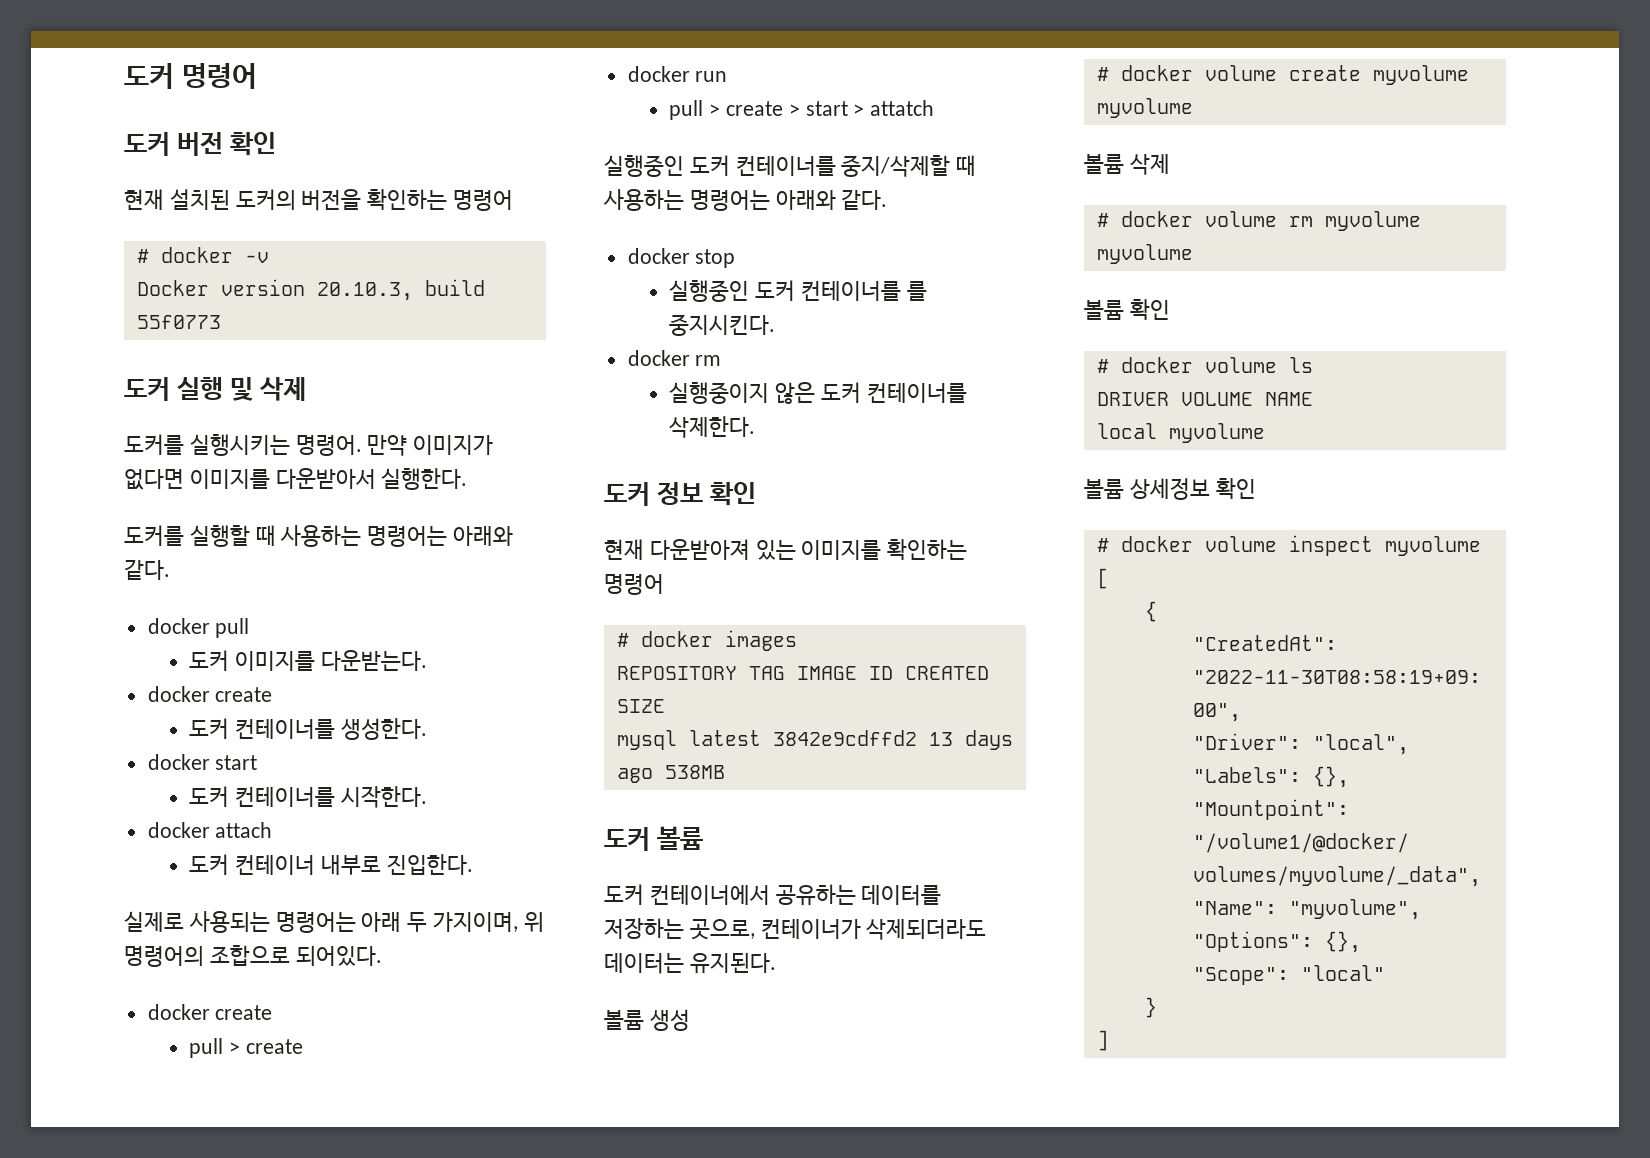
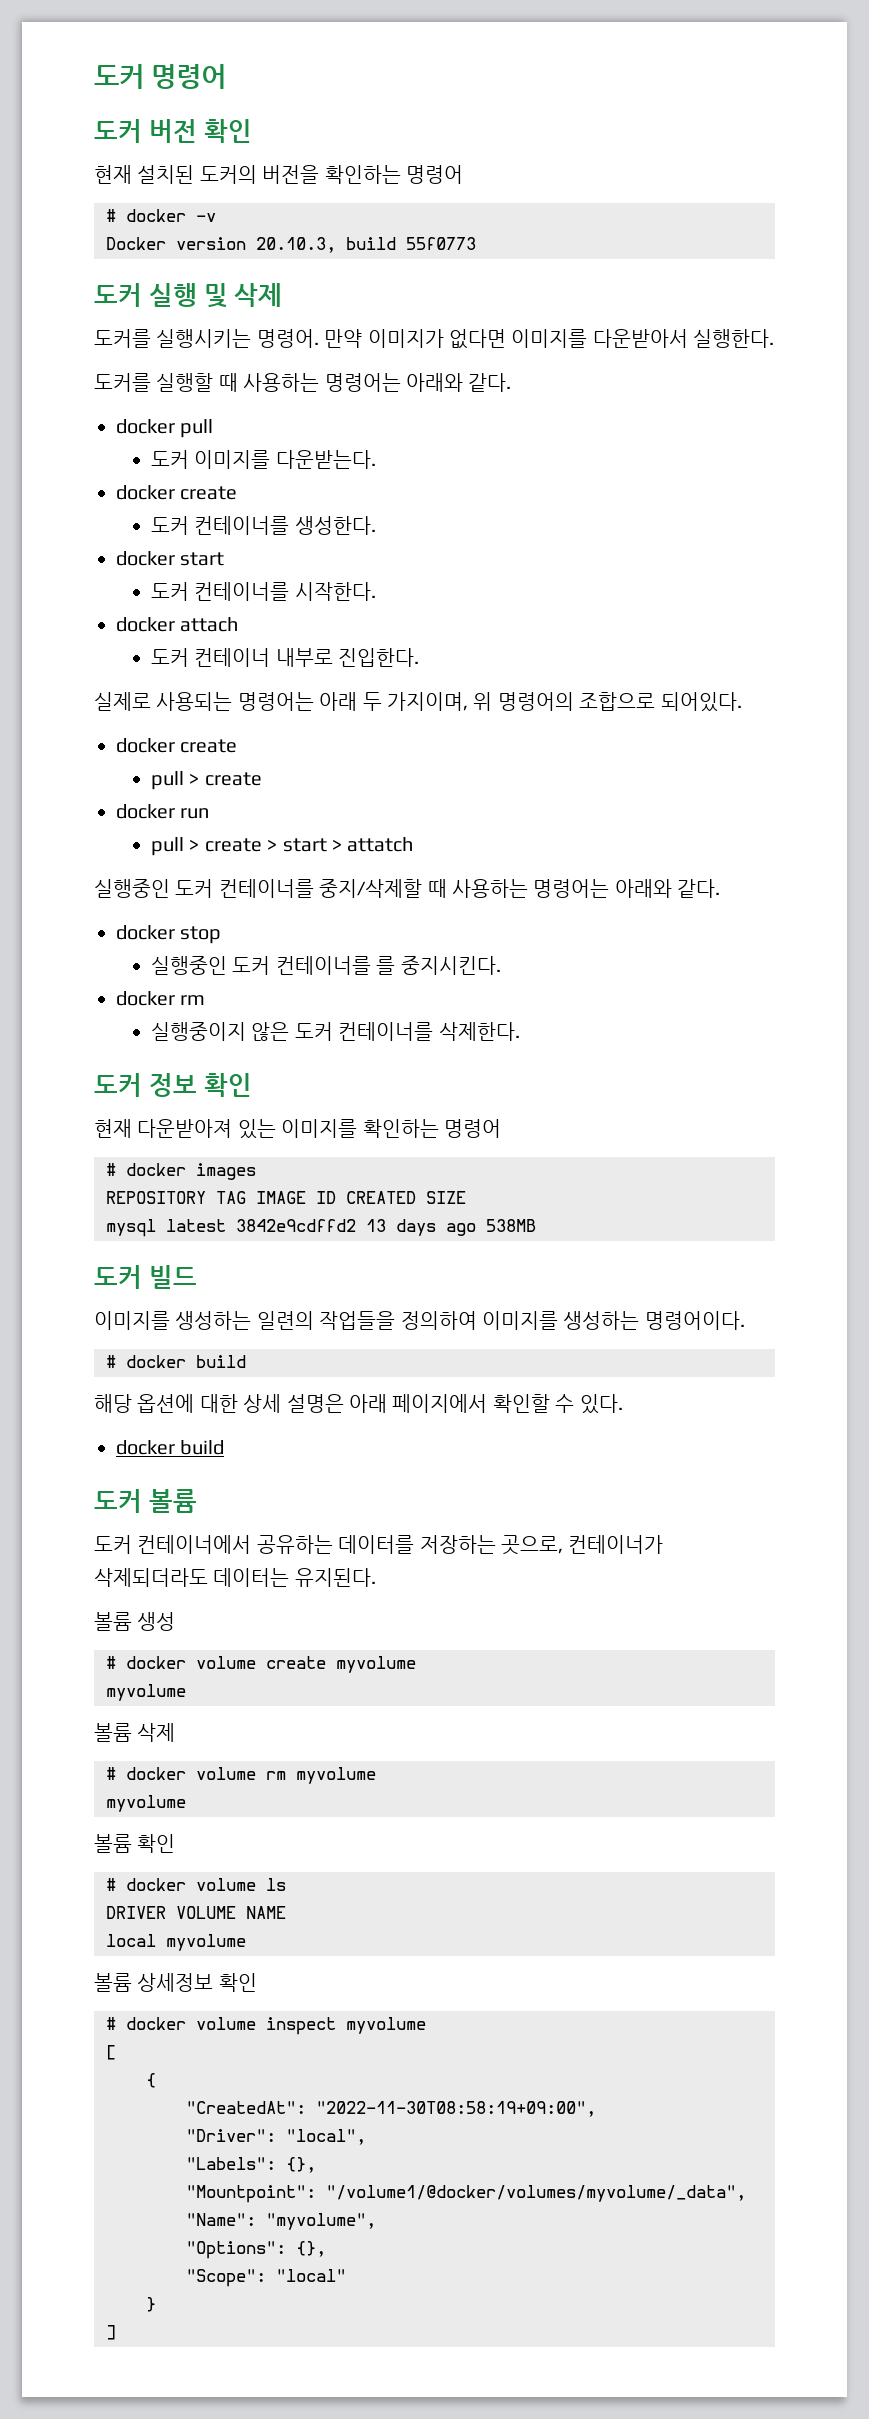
(725, 772) none -> [94,1265,197,1289] [94,1311,745,1330] [106,1355,246,1368] [94,1394,623,1414] [116,1440,225,1455] // 도커 빌드 // 이미지를 생성하는 일련의 작업들을 정의하여 이미지를 생성하는 명령어이다. // # docker build // 해당 옵션에 대한 상세 설명은 아래 페이지에서 확인할 수 있다. // docker build

